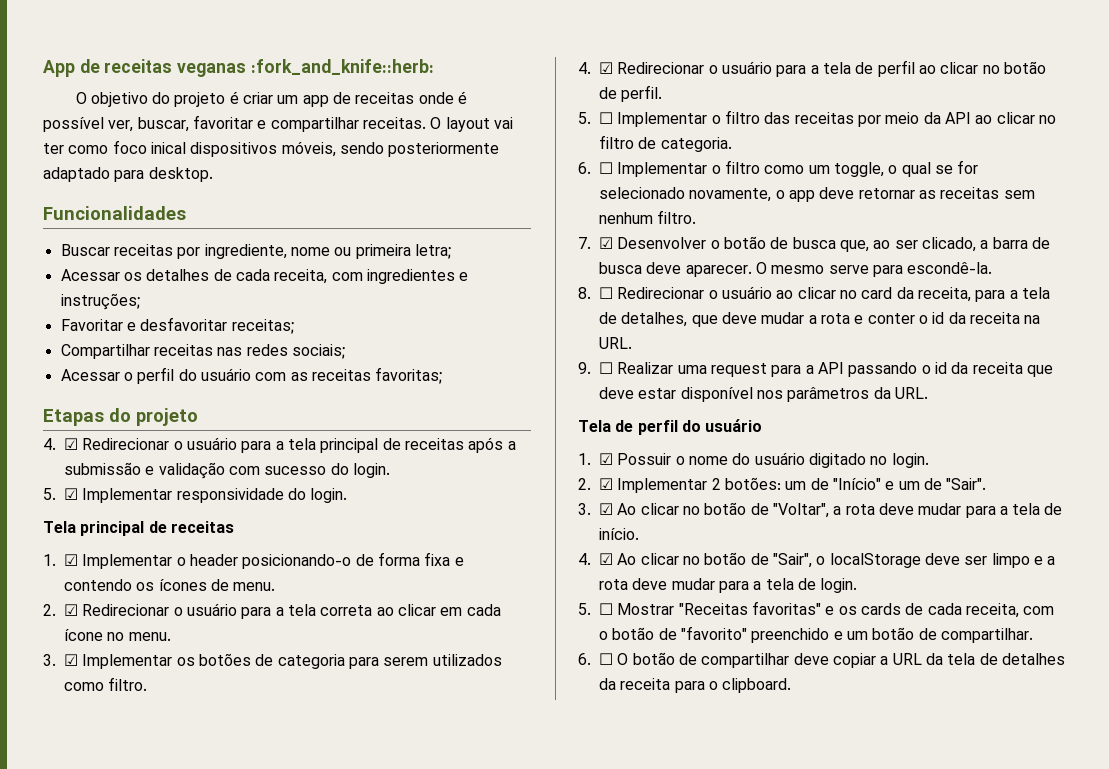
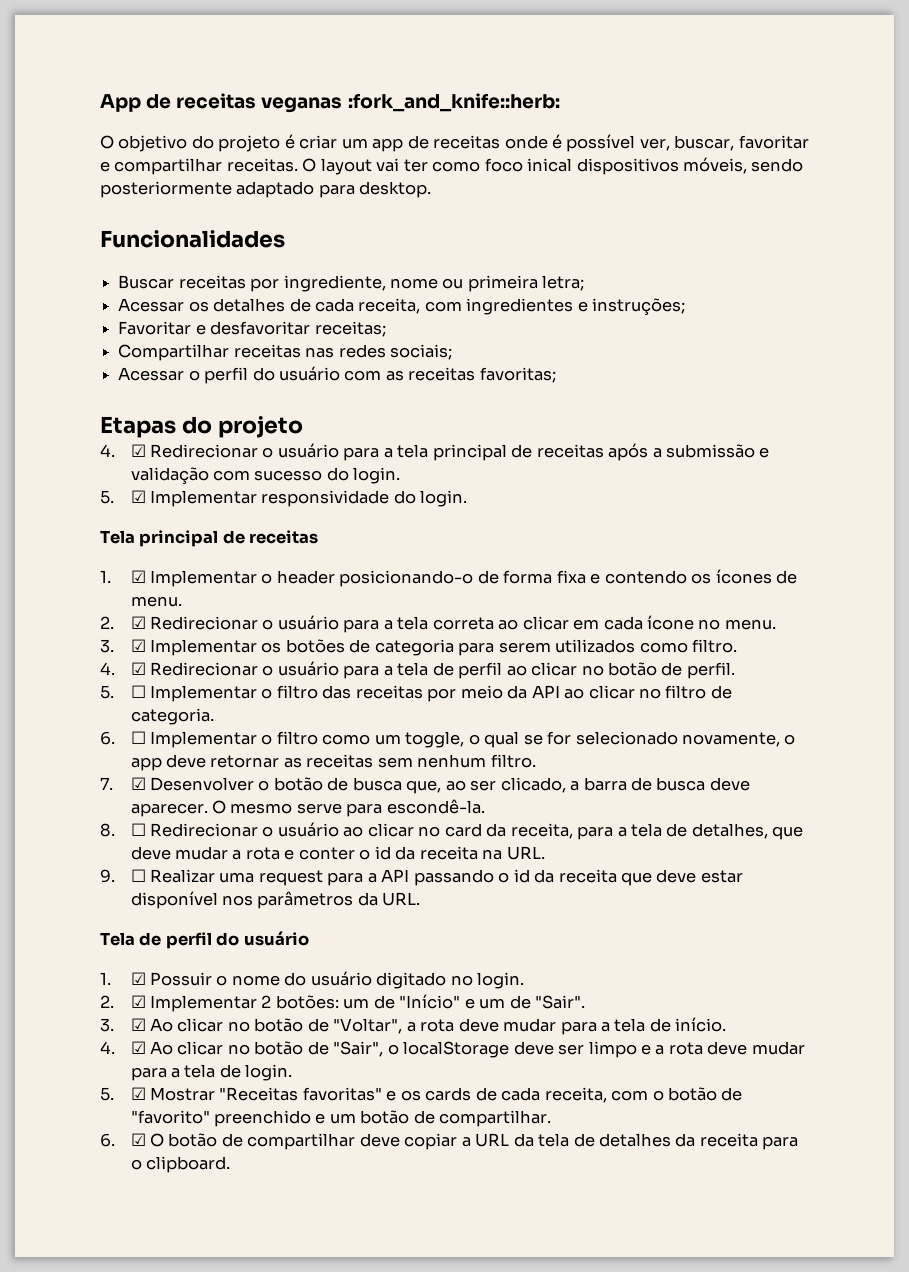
[599,603,613,615] ☐ -> [130,1087,146,1100] ☑
[599,653,613,665] ☐ -> [130,1133,146,1146] ☑

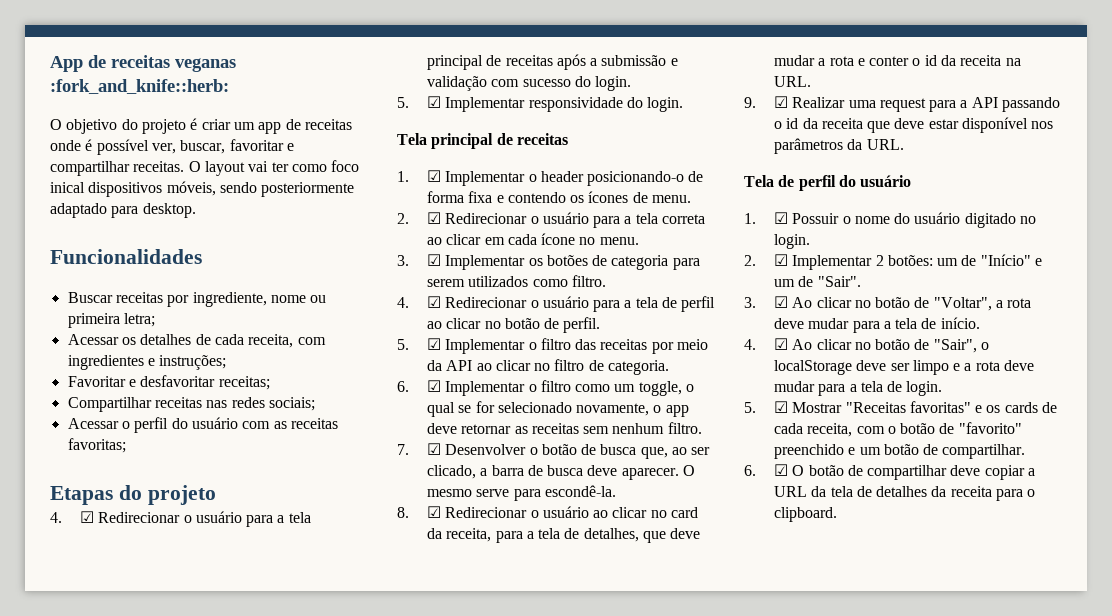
[130,685,146,698] ☐ -> [426,338,441,350] ☑
[130,731,146,744] ☐ -> [426,380,441,392] ☑
[130,823,146,836] ☐ -> [426,506,441,518] ☑
[130,869,146,882] ☐ -> [773,96,788,108] ☑

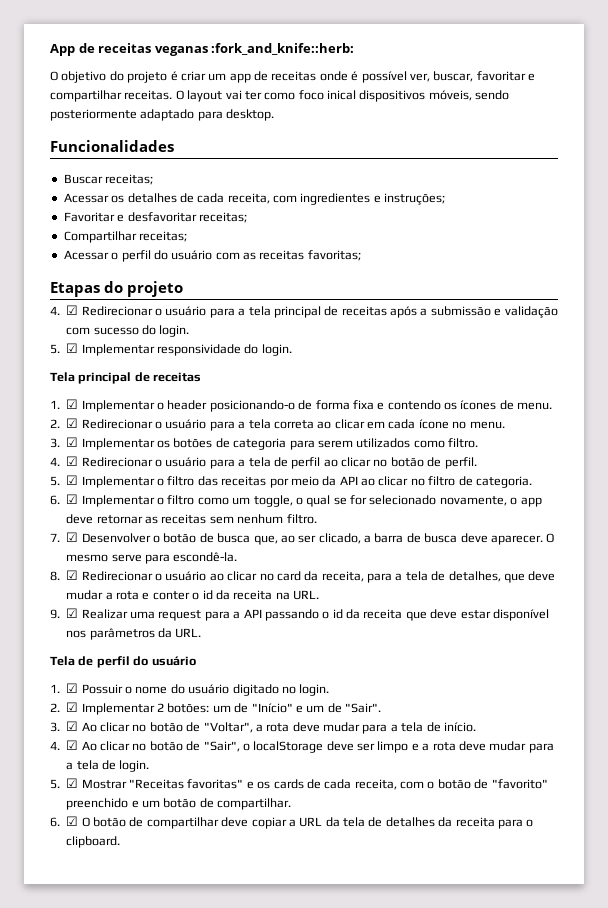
[115,292,327,307] [67,313,155,328] receitas por ingrediente, nome ou primeira letra; -> [105,174,154,185] receitas;
[154,397,315,411] receitas nas redes sociais; -> [139,231,188,242] receitas;

